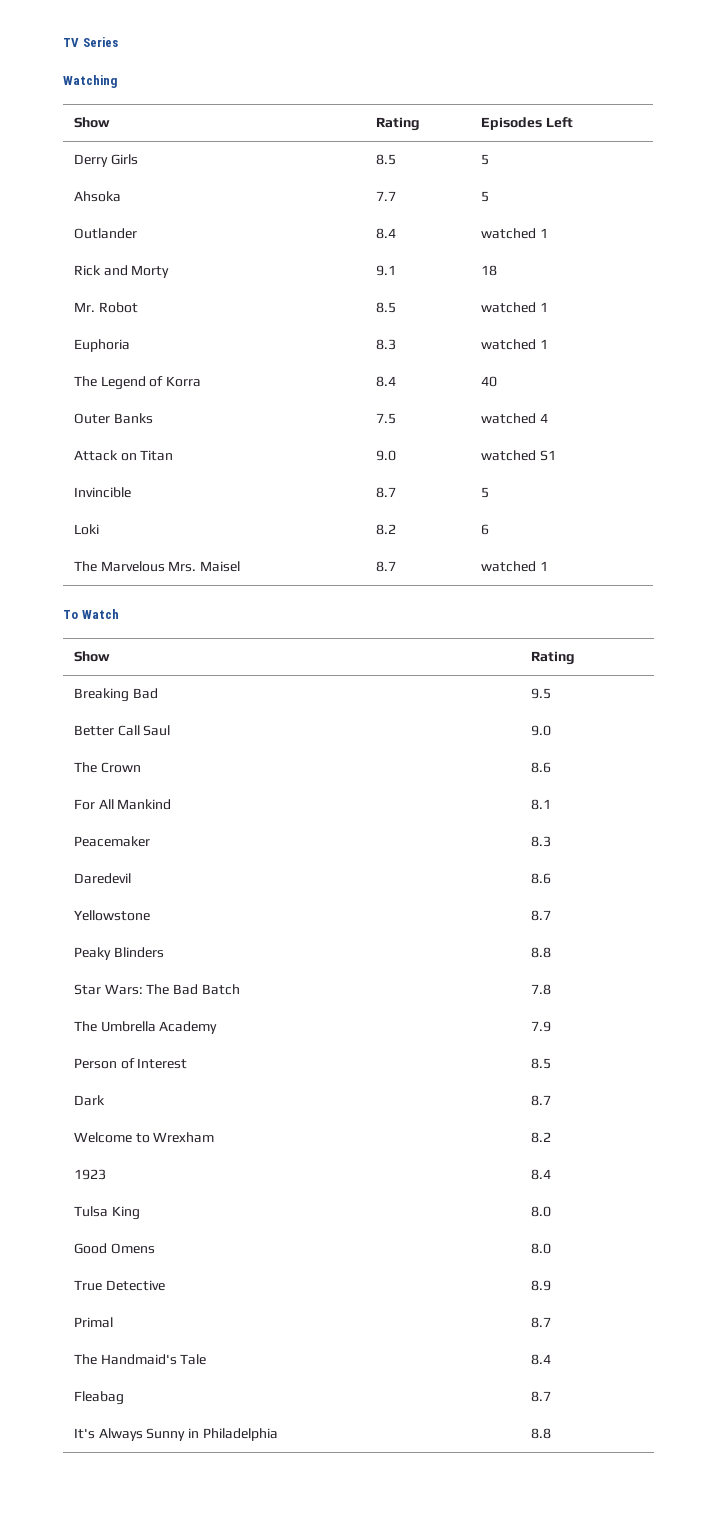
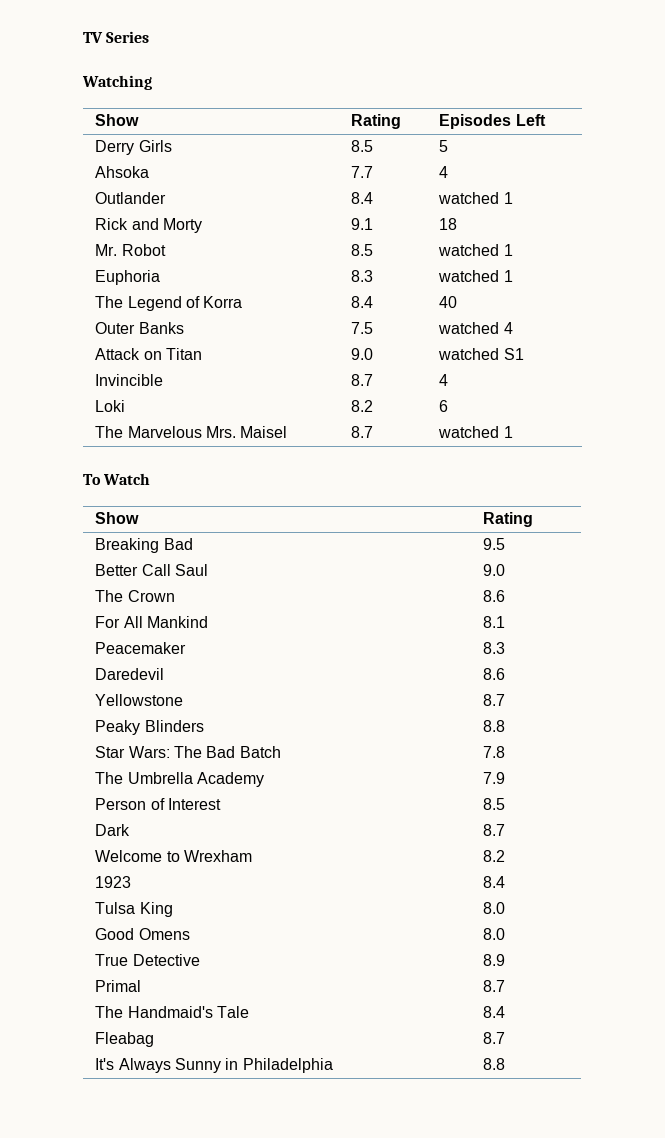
[480,191,489,202] 5 -> [439,166,449,178] 4
[480,487,489,498] 5 -> [439,374,449,386] 4

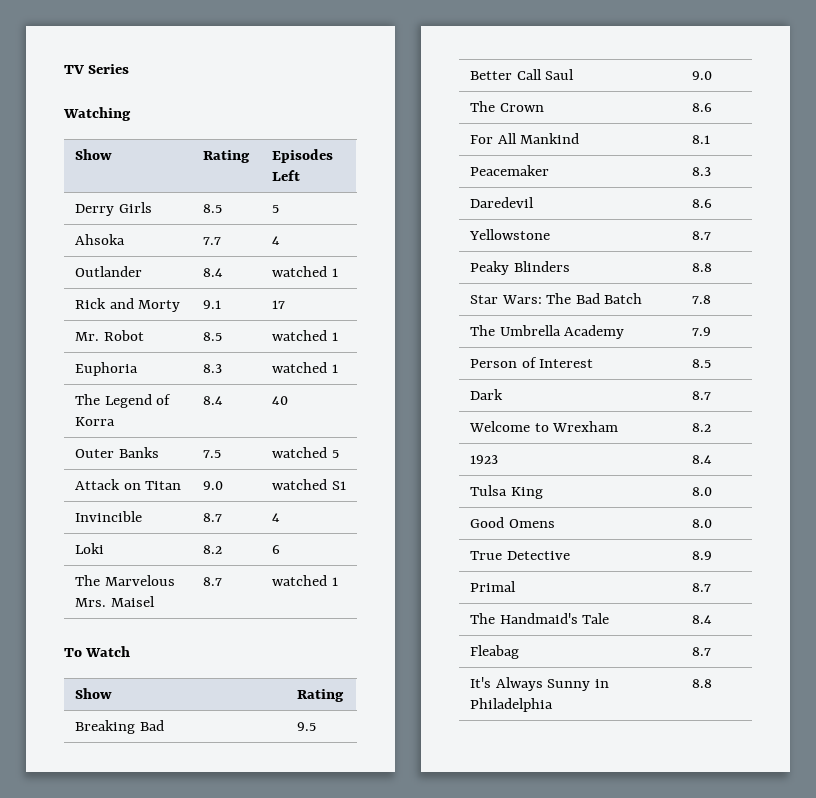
[439,218,458,230] 18 -> [272,300,286,309] 17
[503,322,513,334] 4 -> [331,450,339,458] 5

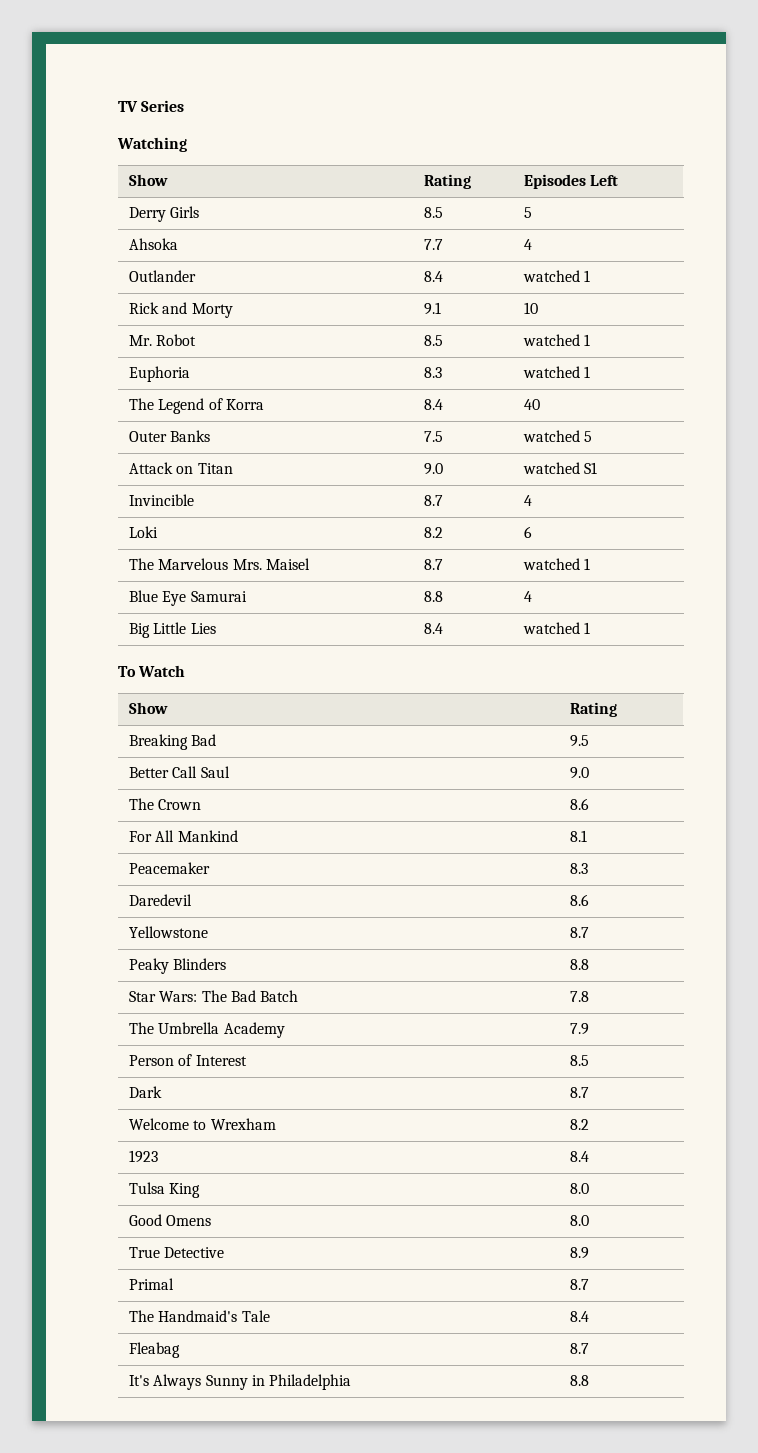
[272,300,286,309] 17 -> [523,302,538,314] 10
(338, 581) none -> [128,590,247,606] [423,591,443,602] [523,591,532,602] [128,622,216,638] [423,623,443,634] [522,622,591,634] // Blue Eye Samurai | 8.8 | 4 // Big Little Lies | 8.4 | watched 1

